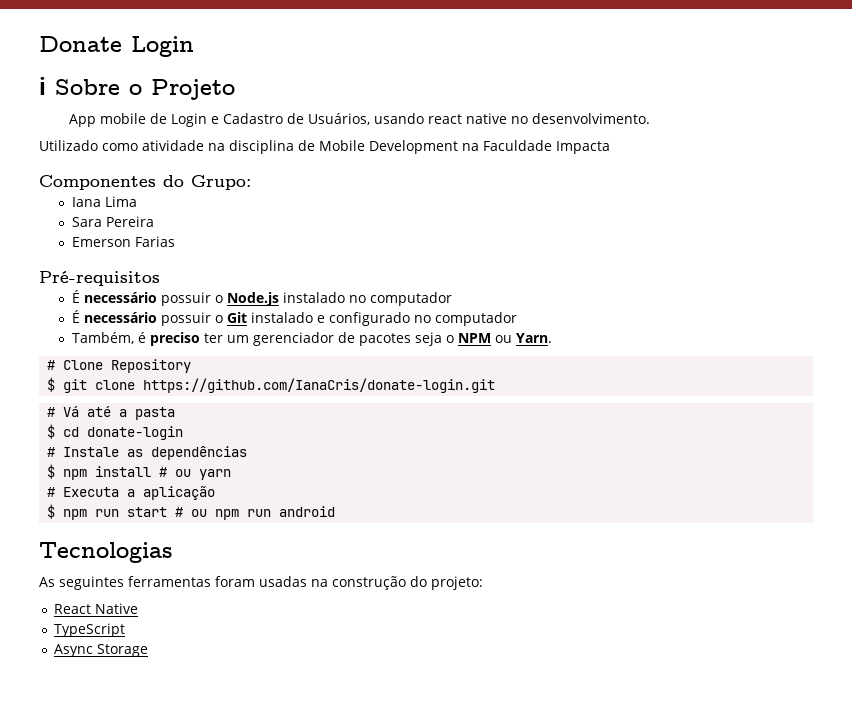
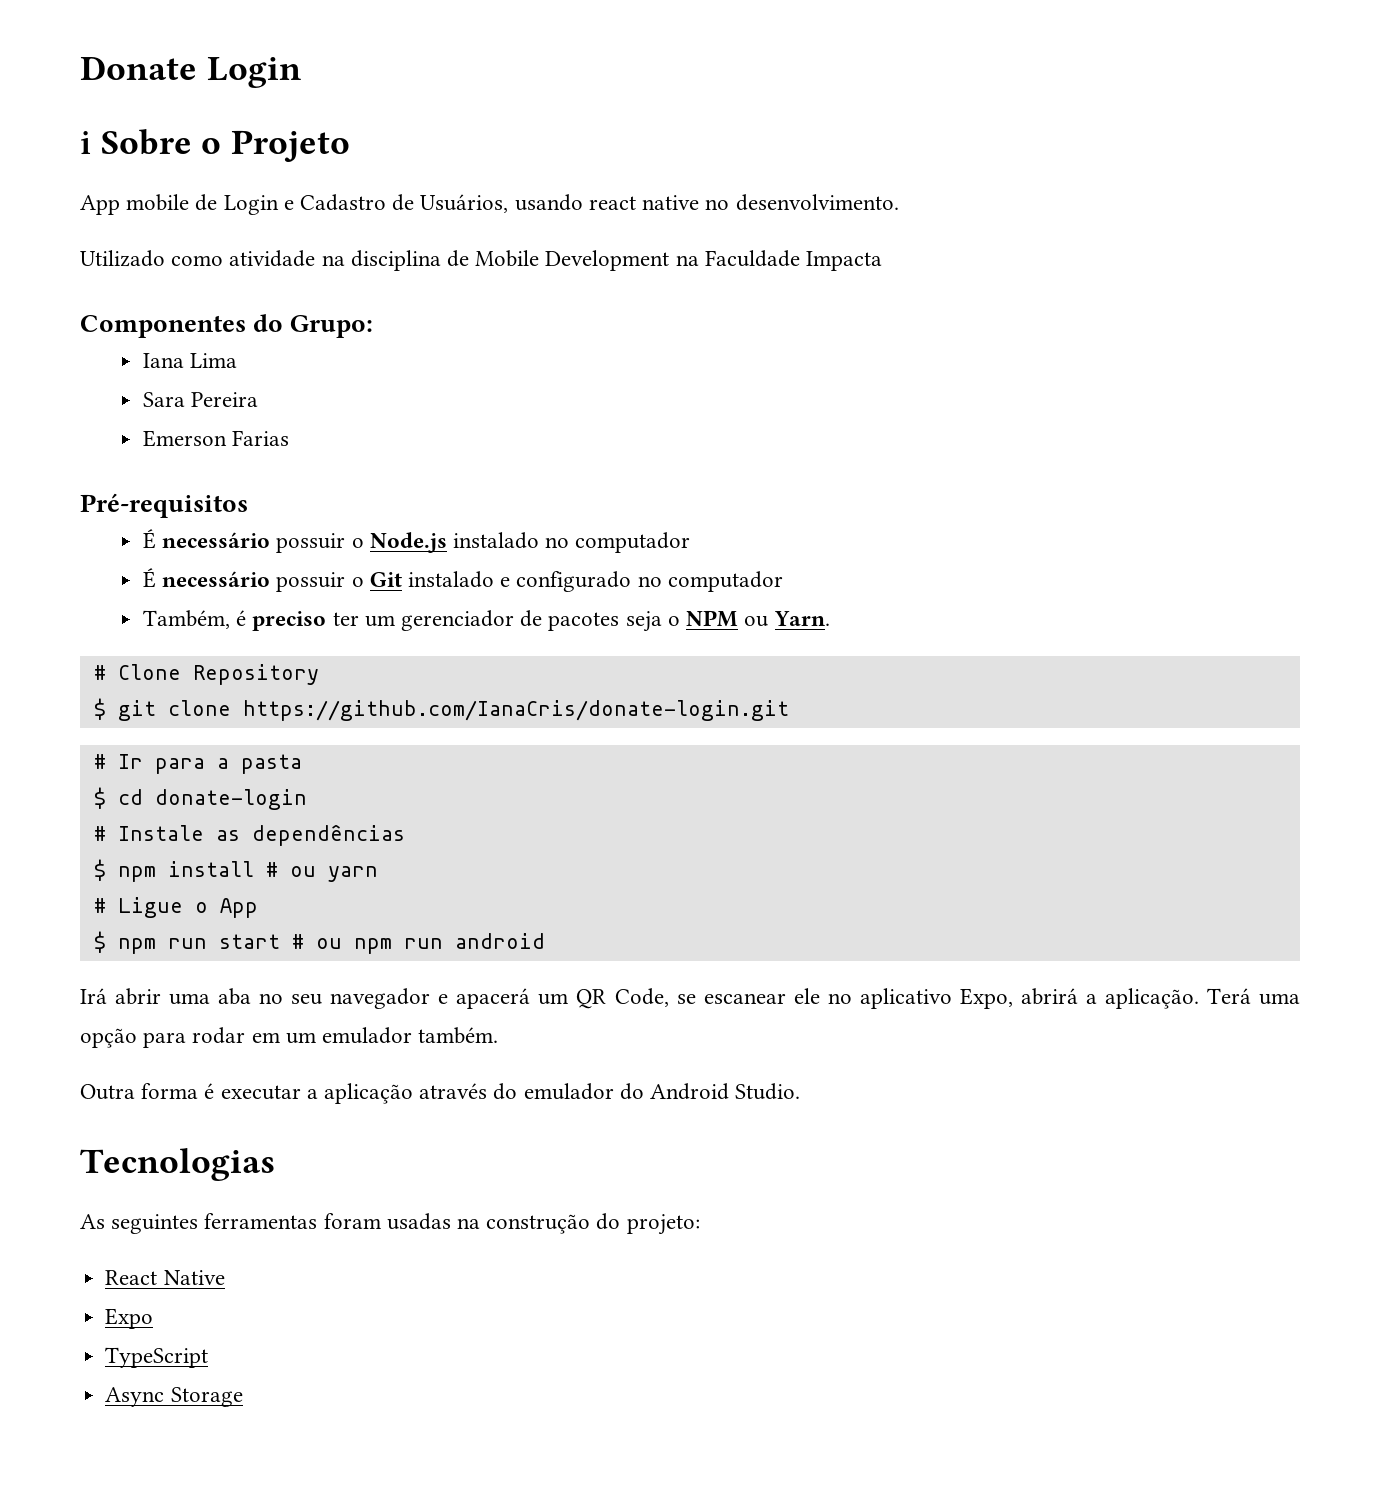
[63,406,112,417] Vá até -> [117,754,205,774] Ir para
[63,486,216,500] Executa a aplicação -> [117,897,258,918] Ligue o App
(336, 511) none -> [80,988,1300,1009] [80,1027,499,1048] [80,1083,801,1104] // Irá abrir uma aba no seu navegador e apacerá um QR Code, se escanear ele no aplicativo Expo, abrirá a aplicação. Terá uma opção para rodar em um emulador também. // Outra forma é executar a aplicação através do emulador do Android Studio.
(139, 608) none -> [105,1308,154,1329] // Expo

